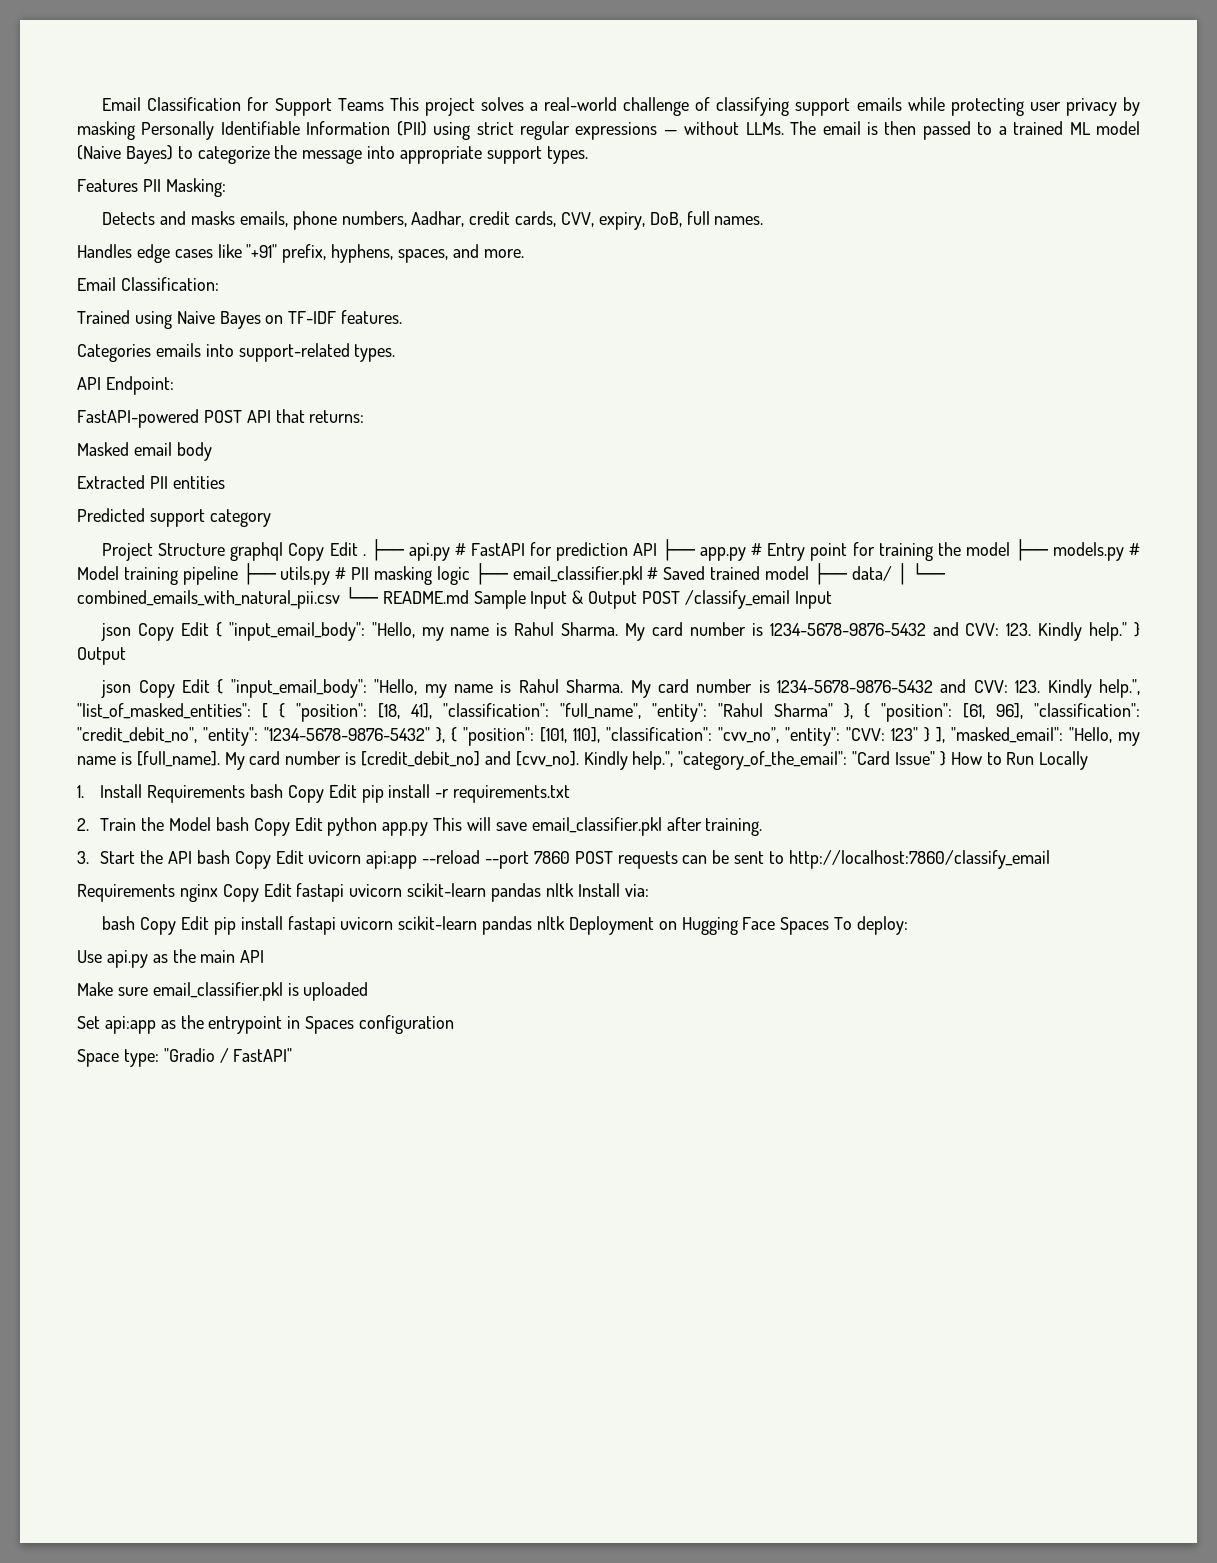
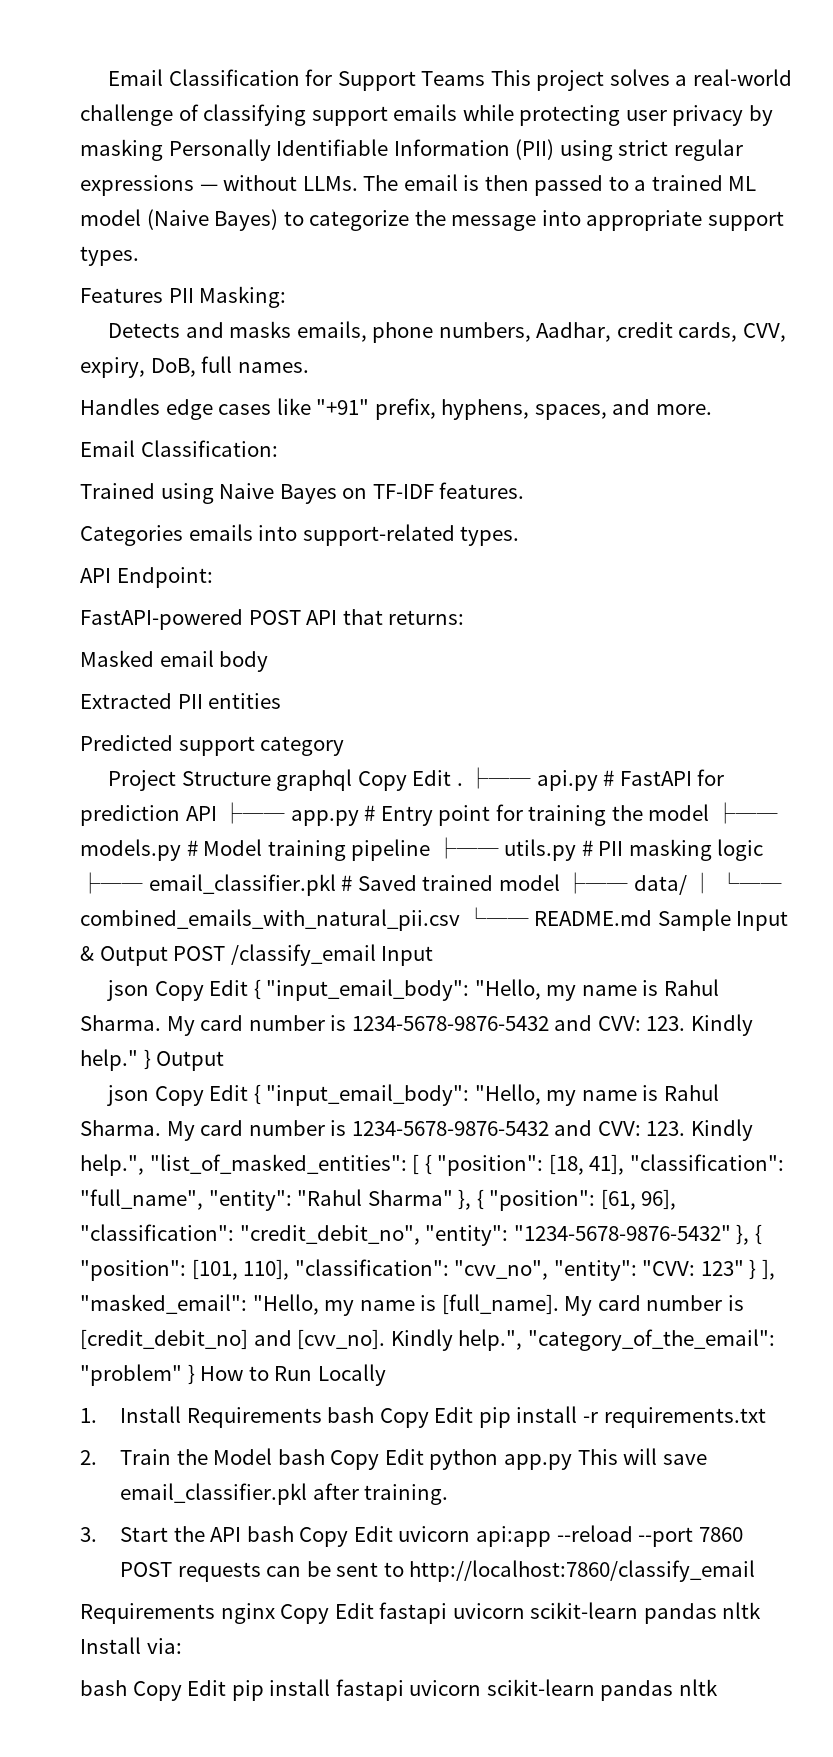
[852,751,936,765] "Card Issue" -> [80,1364,182,1386] "problem"
[568,916,908,935] [77,949,265,968] [77,982,369,1001] [77,1015,455,1034] [77,1048,293,1067] Deployment on Hugging Face Spaces To deploy: // Use api.py as the main API // Make sure email_classifier.pkl is uploaded // Set api:app as the entrypoint in Spaces configuration // Space type: "Gradio / FastAPI" -> (718, 1687) none

